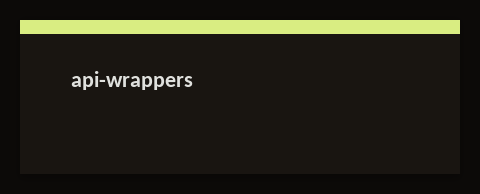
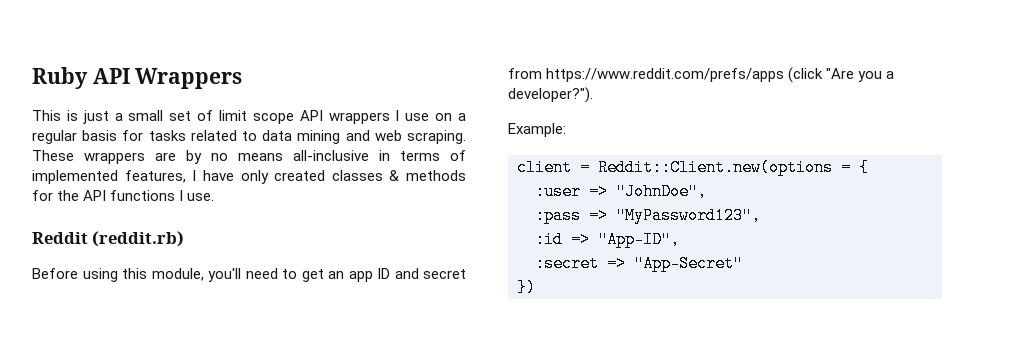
[71,71,193,90] api-wrappers -> [32,67,243,89] [32,110,466,124] [32,130,466,144] [32,150,466,164] [32,170,466,184] [32,190,215,201] [32,231,185,247] [32,268,466,282] [508,67,895,83] [508,87,593,103] [508,123,566,137] [517,159,869,176] [535,183,707,200] [535,207,761,224] [535,231,680,248] [535,255,743,272] [517,279,536,296] Ruby API Wrappers // This is just a small set of limit scope API wrappers I use on a regular basis for tasks related to data mining and web scraping. These wrappers are by no means all-inclusive in terms of implemented features, I have only created classes & methods for the API functions I use. // Reddit (reddit.rb) // Before using this module, you'll need to get an app ID and secret from https://www.reddit.com/prefs/apps (click "Are you a developer?"). // Example: // client = Reddit::Client.new(options = { // :user => "JohnDoe", // :pass => "MyPassword123", // :id => "App-ID", // :secret => "App-Secret" // })

